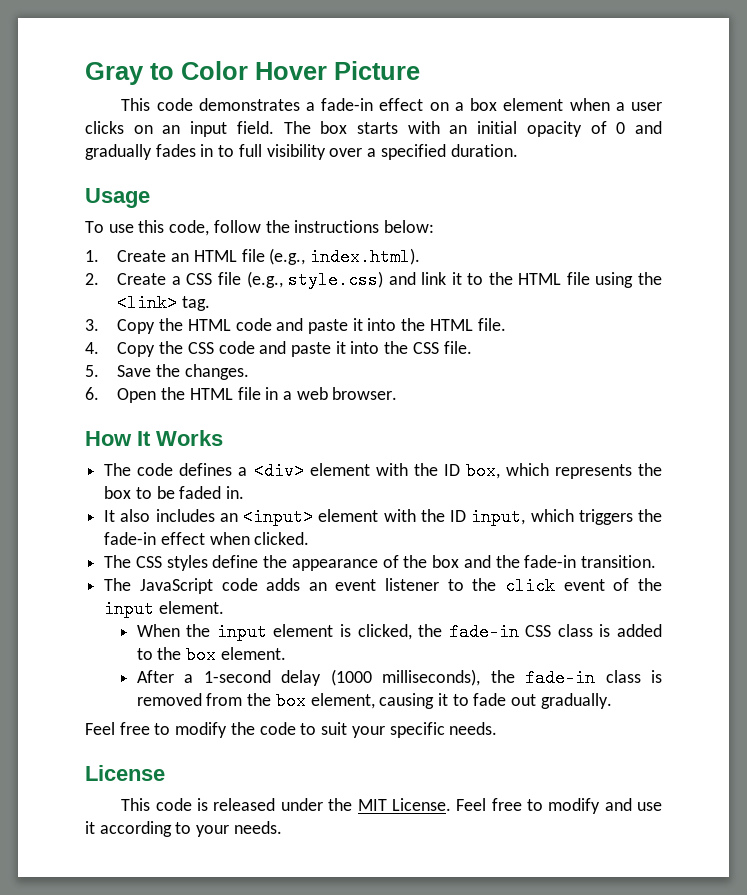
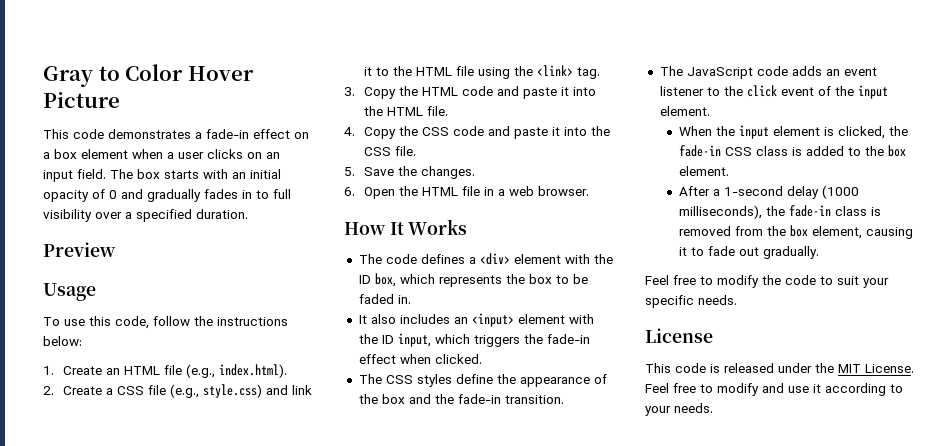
(518, 150) none -> [43,242,116,257] // Preview

